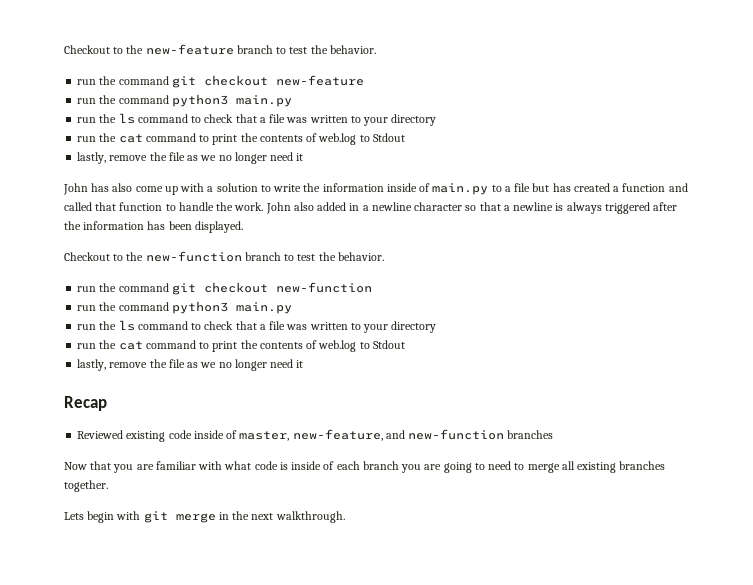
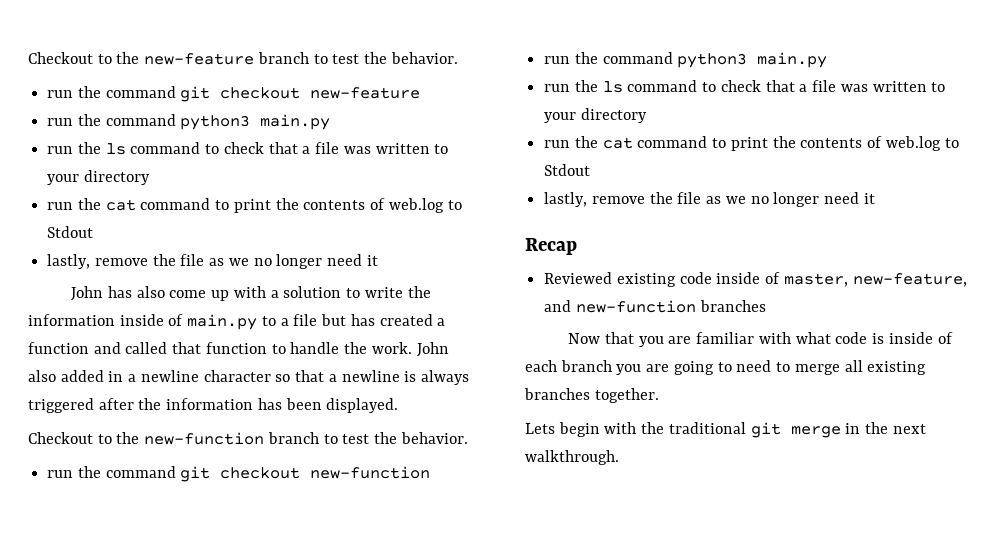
(141, 515) none -> [641,422,746,434] the traditional

